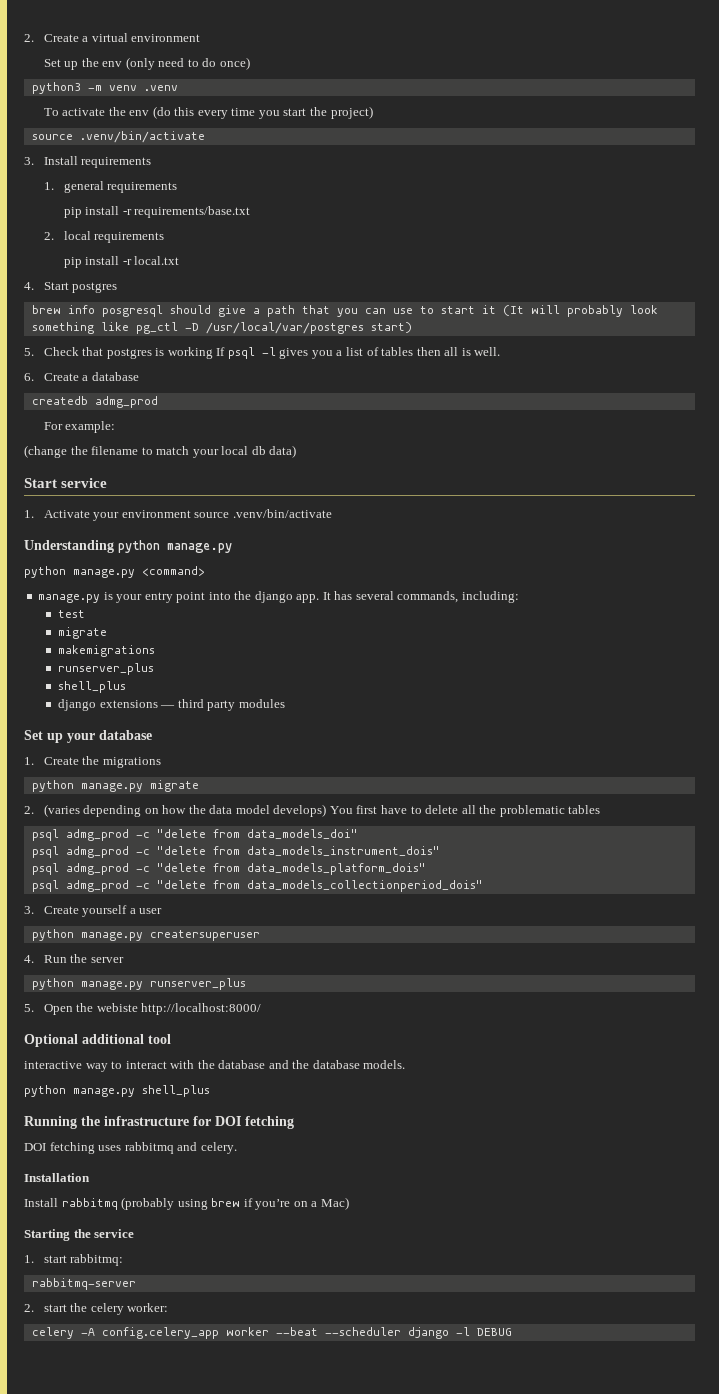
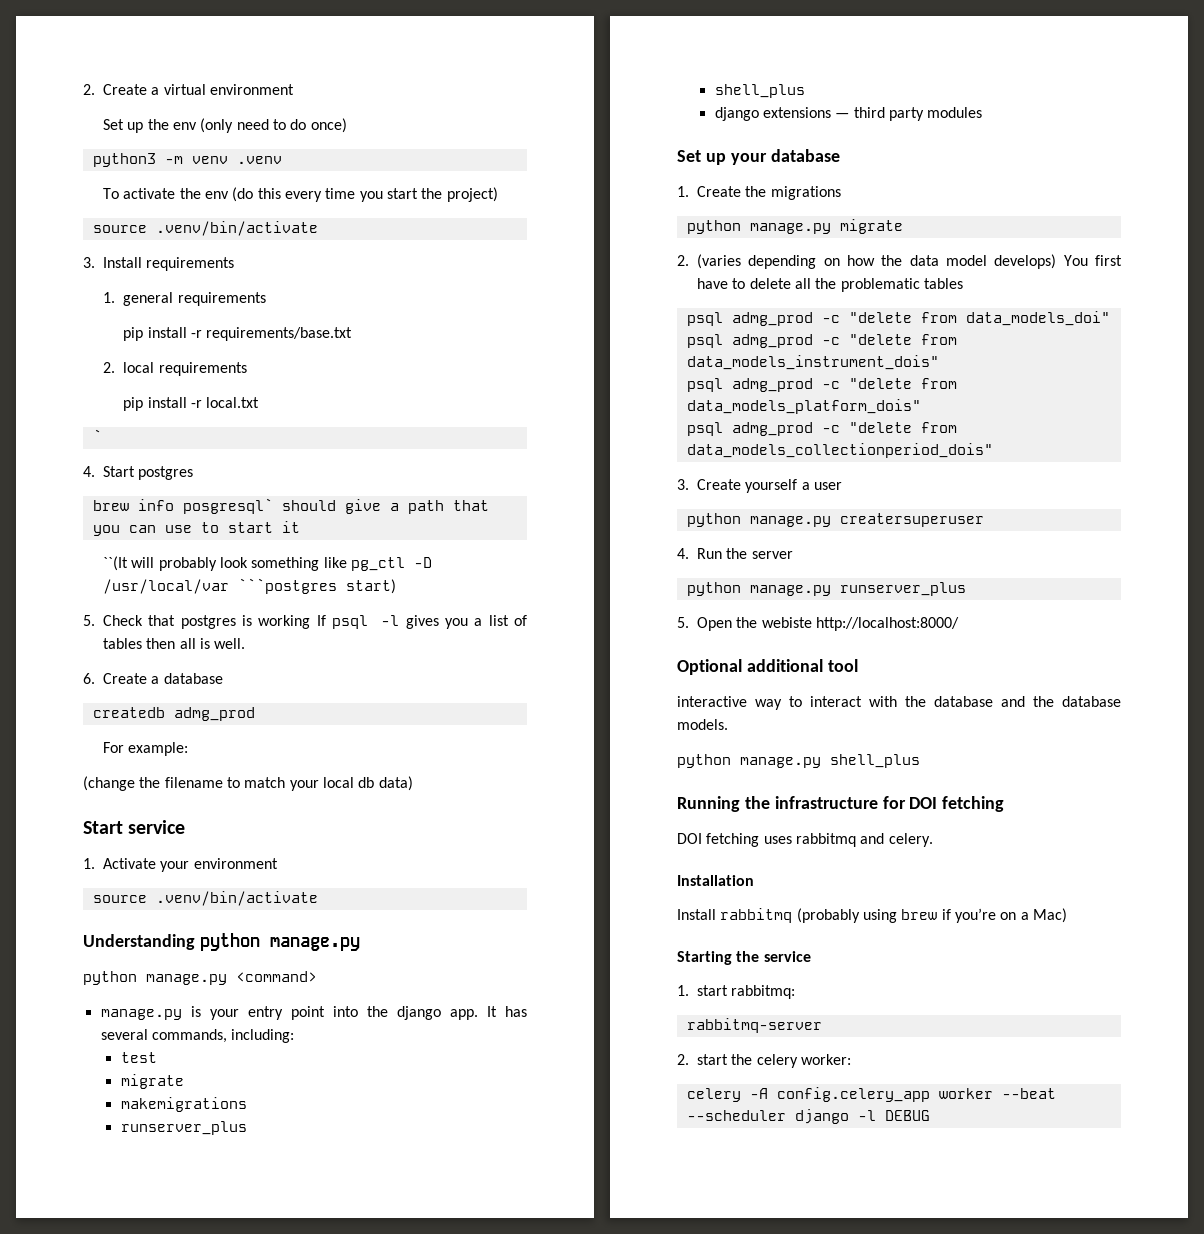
(180, 260) none -> [92,429,102,442] // `
[101,305,163,317] posgresql -> [182,498,273,514] posgresql`
[502,305,524,316] (It -> [103,556,129,571] // ``(It
[205,322,364,334] /usr/local/var/postgres -> [103,578,338,594] /usr/local/var ```postgres
(191, 514) none -> (278, 863) //

